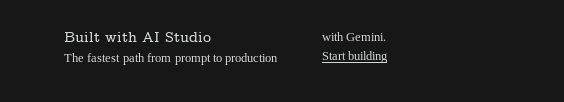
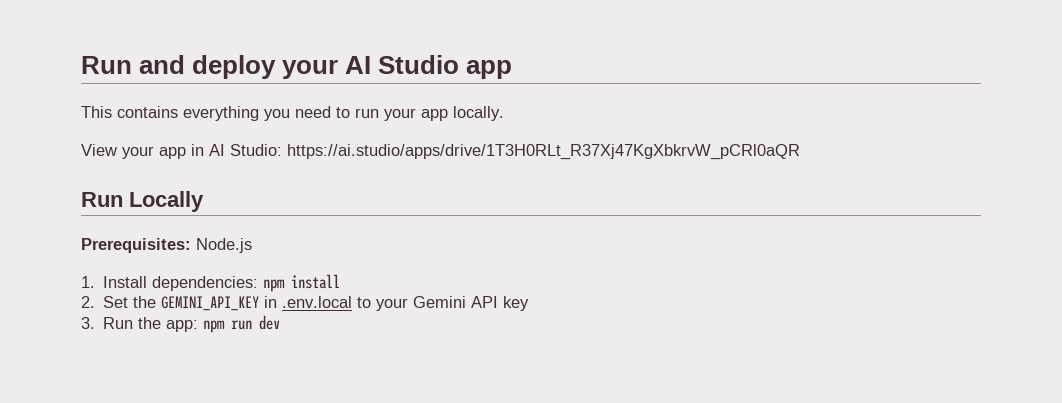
[64,32,211,42] [64,53,279,65] [322,32,387,41] [322,51,389,63] Built with AI Studio // The fastest path from prompt to production with Gemini. // Start building -> [81,55,513,79] [81,106,504,121] [81,144,800,160] [81,191,204,212] [81,238,252,253] [81,274,341,292] [81,296,530,311] [81,315,281,333] Run and deploy your AI Studio app // This contains everything you need to run your app locally. // View your app in AI Studio: https://ai.studio/apps/drive/1T3H0RLt_R37Xj47KgXbkrvW_pCRl0aQR // Run Locally // Prerequisites: Node.js // 1. Install dependencies: npm install // 2. Set the GEMINI_API_KEY in .env.local to your Gemini API key // 3. Run the app: npm run dev

